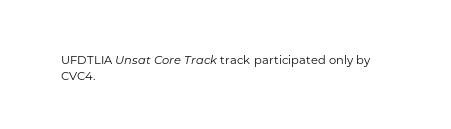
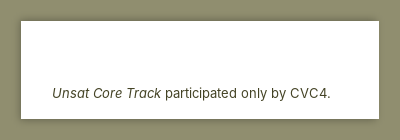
[61,56,113,64] UFDTLIA -> (52, 93) none
[220,55,251,64] track -> (162, 93) none

